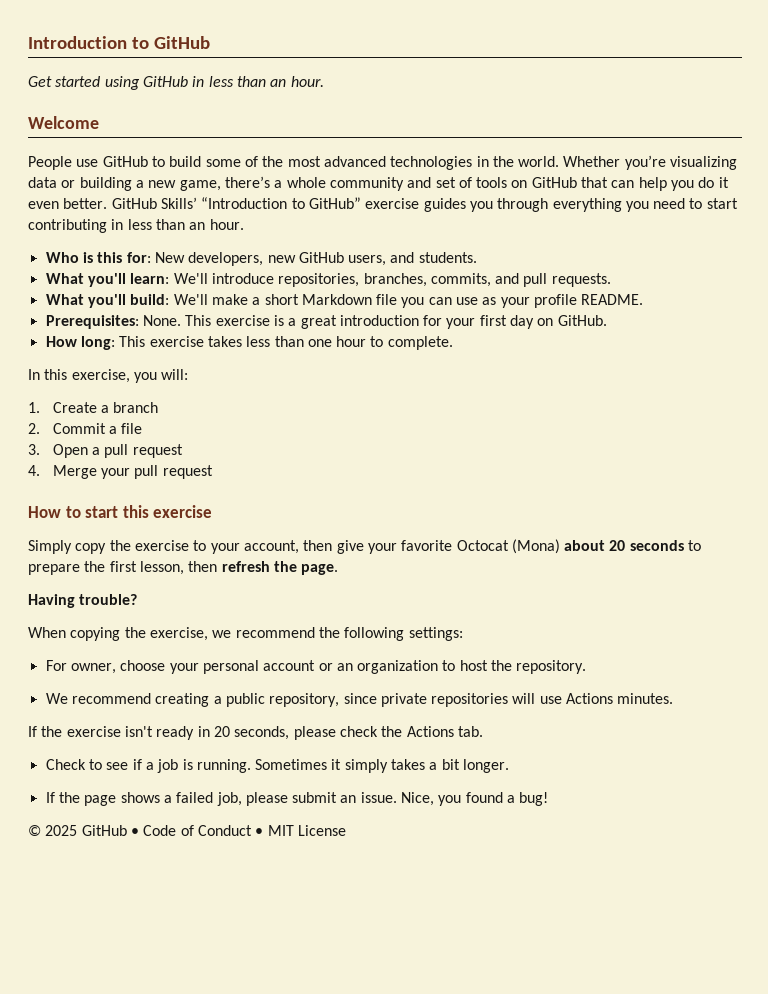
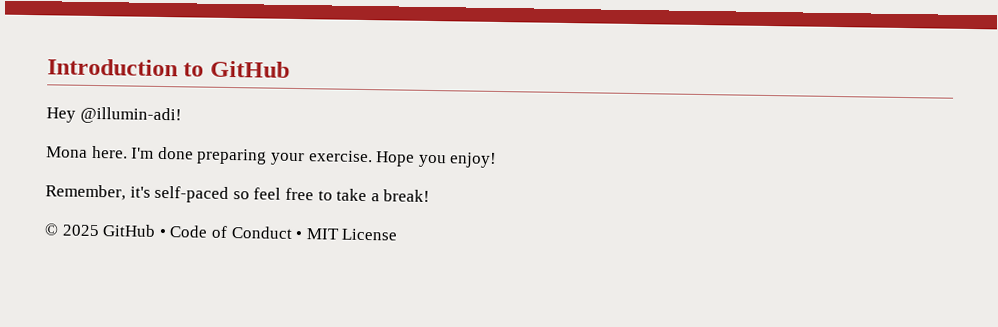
[28,76,324,90] [28,116,99,129] [28,155,738,170] [28,176,729,191] [28,197,738,212] [28,219,244,233] [45,252,477,266] [45,273,611,287] [45,294,644,308] [45,315,607,329] [45,336,453,350] [28,369,189,383] [28,402,159,413] [28,423,143,434] [28,444,183,458] [28,465,213,479] [28,505,213,518] [28,539,702,554] [28,561,339,575] [28,594,138,608] [28,627,463,641] [45,660,587,674] [45,693,674,707] [28,726,483,740] [45,759,510,773] [45,792,549,806] Get started using GitHub in less than an hour. // Welcome // People use GitHub to build some of the most advanced technologies in the world. Whether you’re visualizing data or building a new game, there’s a whole community and set of tools on GitHub that can help you do it even better. GitHub Skills’ “Introduction to GitHub” exercise guides you through everything you need to start contributing in less than an hour. // Who is this for: New developers, new GitHub users, and students. // What you'll learn: We'll introduce repositories, branches, commits, and pull requests. // What you'll build: We'll make a short Markdown file you can use as your profile README. // Prerequisites: None. This exercise is a great introduction for your first day on GitHub. // How long: This exercise takes less than one hour to complete. // In this exercise, you will: // 1. Create a branch // 2. Commit a file // 3. Open a pull request // 4. Merge your pull request // How to start this exercise // Simply copy the exercise to your account, then give your favorite Octocat (Mona) about 20 seconds to prepare the first lesson, then refresh the page. // Having trouble? // When copying the exercise, we recommend the following settings: // For owner, choose your personal account or an organization to host the repository. // We recommend creating a public repository, since private repositories will use Actions minutes. // If the exercise isn't ready in 20 seconds, please check the Actions tab. // Check to see if a job is running. Sometimes it simply takes a bit longer. // If the page shows a failed job, please submit an issue. Nice, you found a bug! -> [46,106,182,125] [46,145,498,168] [45,184,431,204] Hey @illumin-adi! // Mona here. I'm done preparing your exercise. Hope you enjoy! // Remember, it's self-paced so feel free to take a break!

